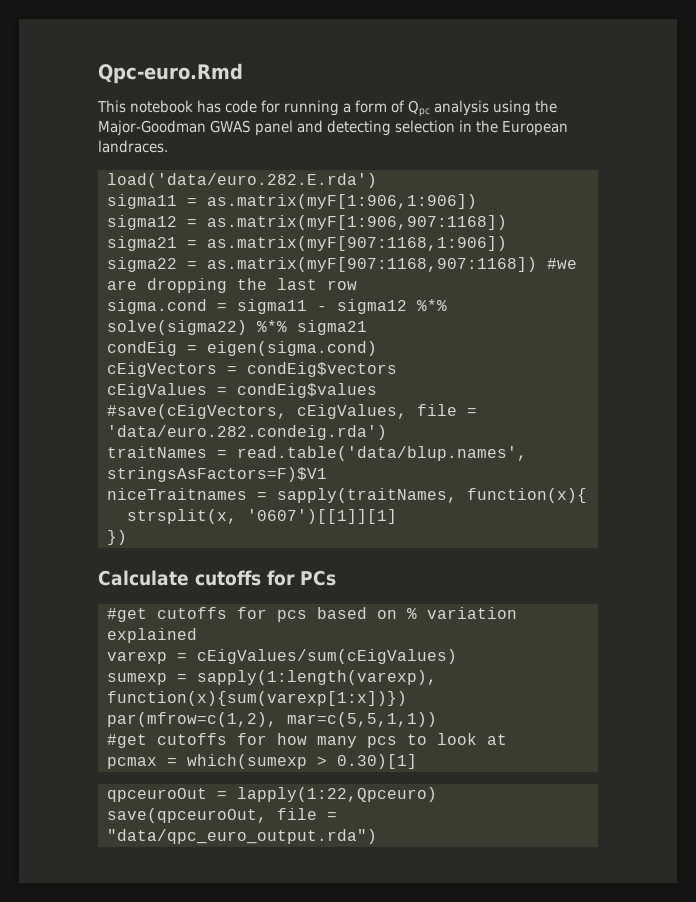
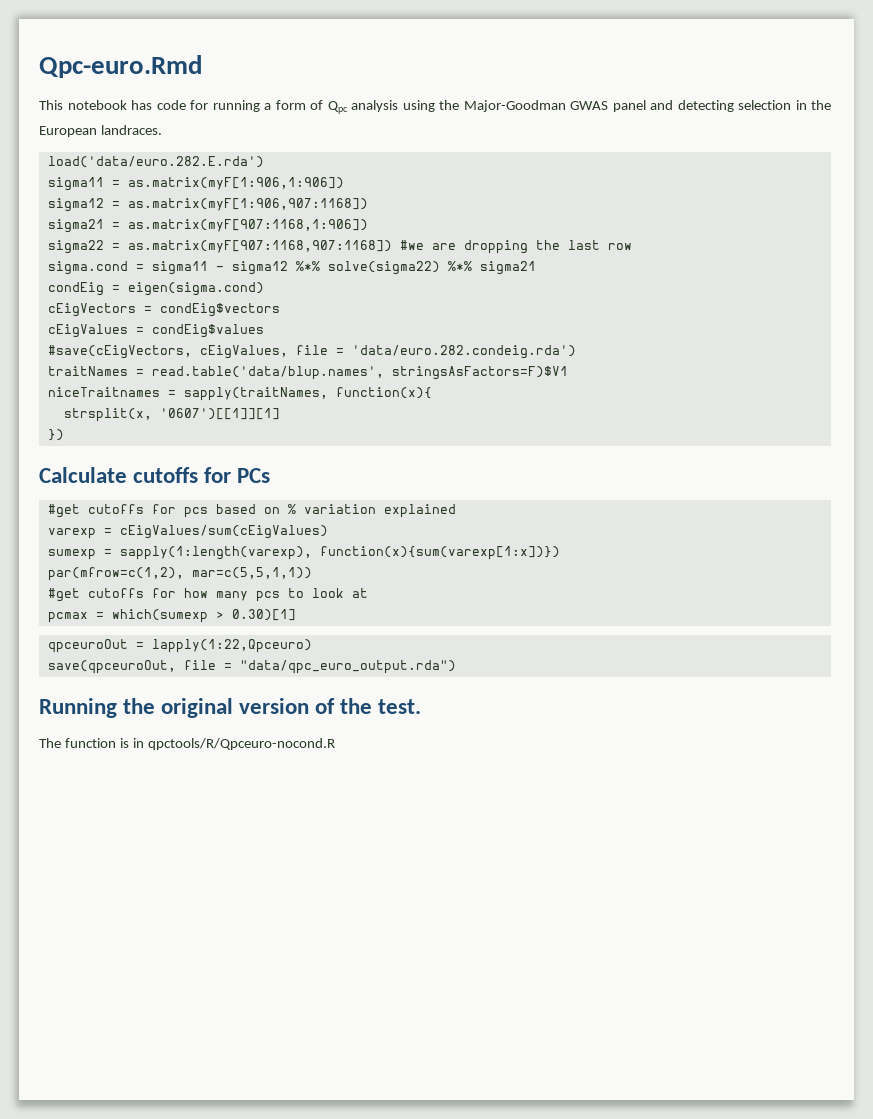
(377, 836) none -> [39,698,422,718] [39,738,335,750] // Running the original version of the test. // The function is in qpctools/R/Qpceuro-nocond.R

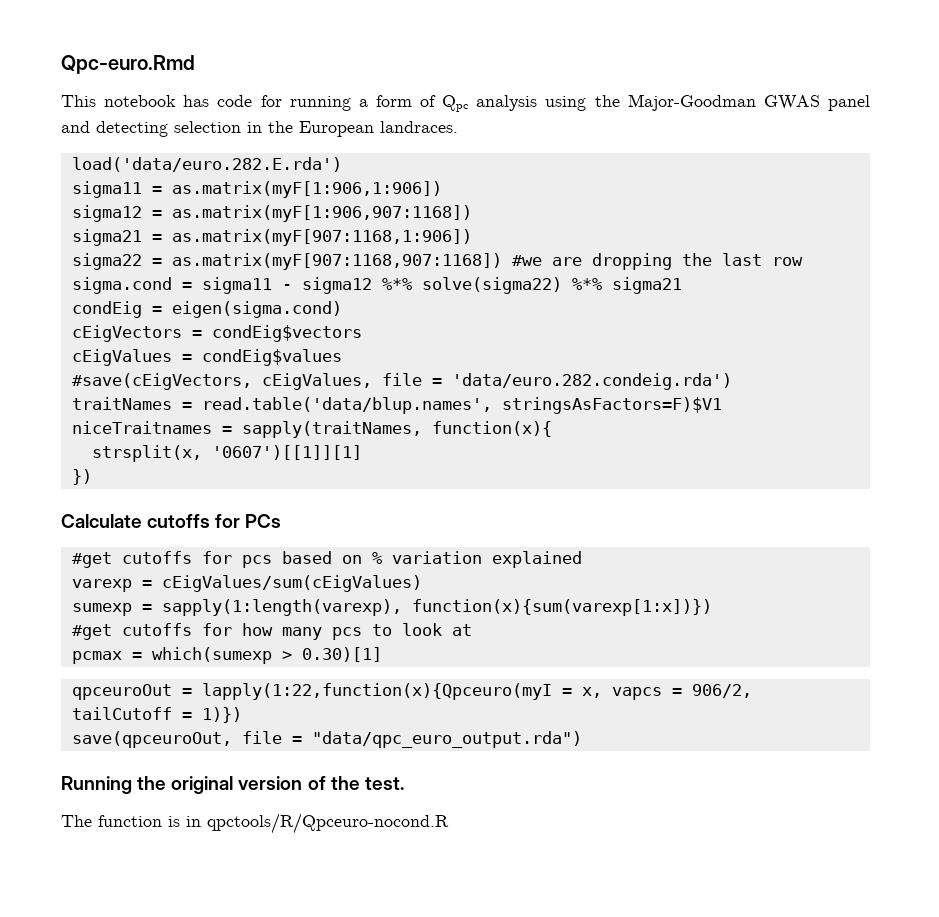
[47,567,312,581] // par(mfrow=c(1,2), mar=c(5,5,1,1)) -> (712, 607) none
[151,639,312,653] lapply(1:22,Qpceuro) -> [201,683,752,700] [71,707,242,723] lapply(1:22,function(x){Qpceuro(myI = x, vapcs = 906/2, tailCutoff = 1)})

